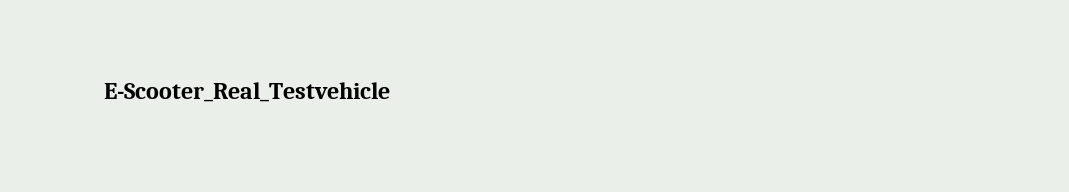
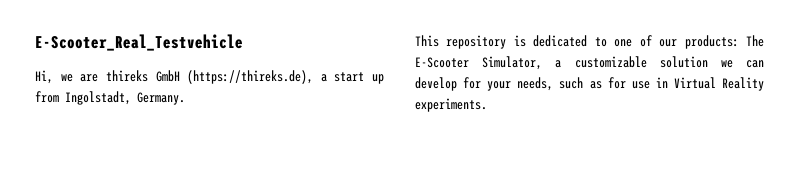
(390, 92) none -> [35,70,384,84] [35,91,185,105] [415,35,764,49] [415,56,764,70] [415,77,764,91] [415,98,487,112] // Hi, we are thireks GmbH (https://thireks.de), a start up from Ingolstadt, Germany. // This repository is dedicated to one of our products: The E-Scooter Simulator, a customizable solution we can develop for your needs, such as for use in Virtual Reality experiments.

